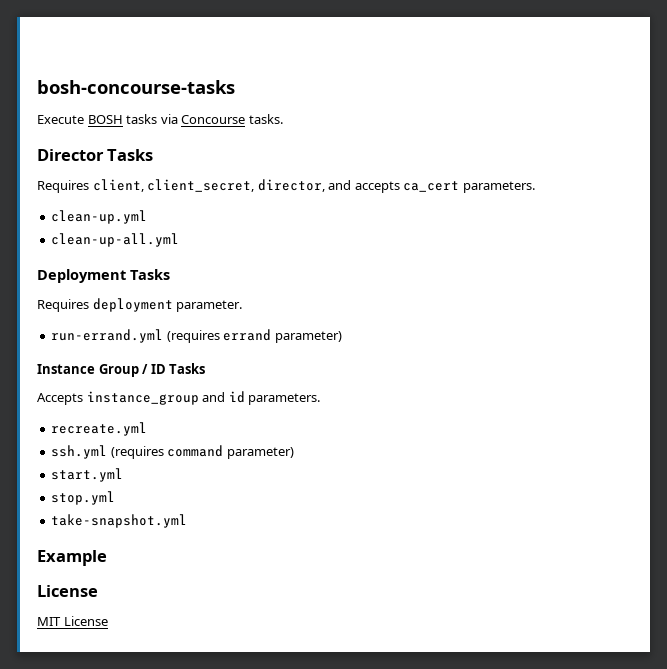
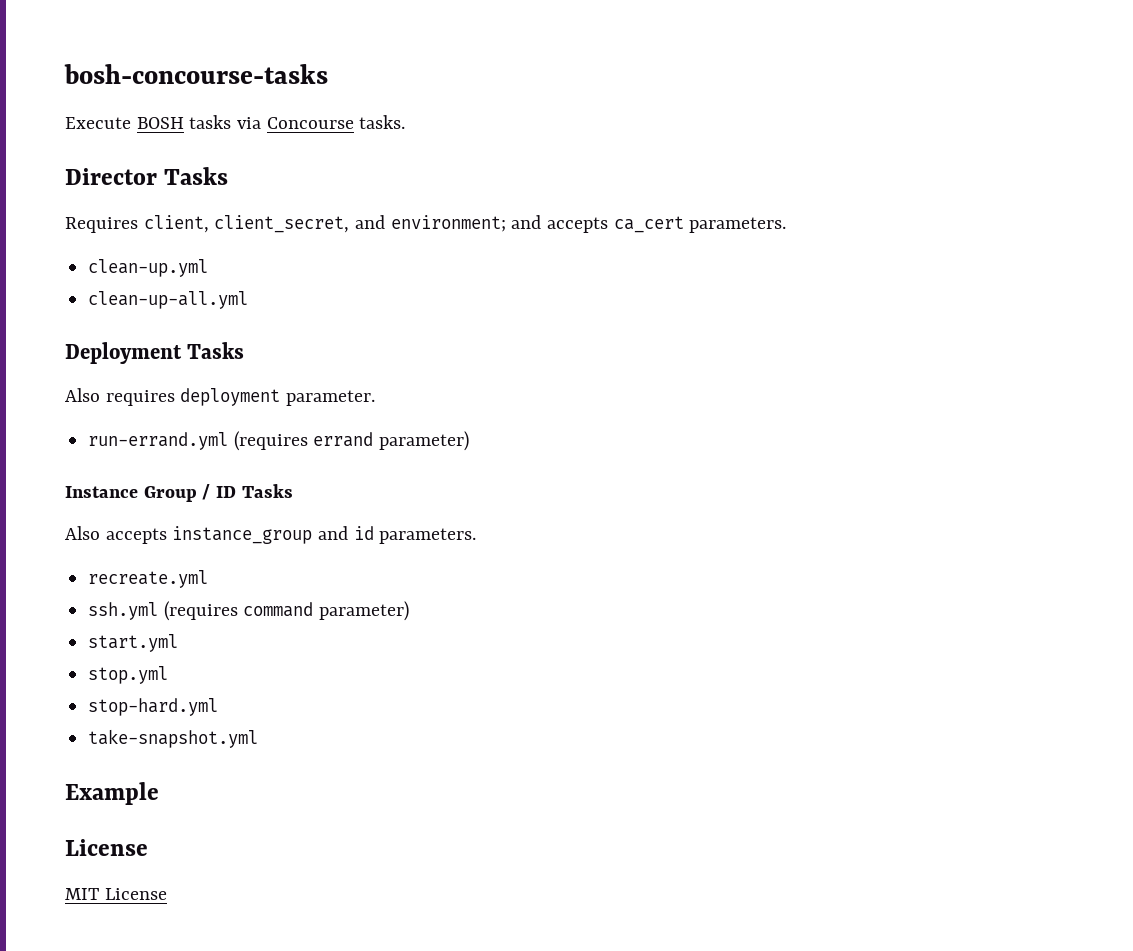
[257,179,325,192] director, -> [355,215,506,232] and environment;
[37,299,89,312] Requires -> [65,388,175,406] Also requires
[37,393,83,405] Accepts -> [65,526,167,544] Also accepts
(116, 498) none -> [88,698,219,716] // stop-hard.yml

